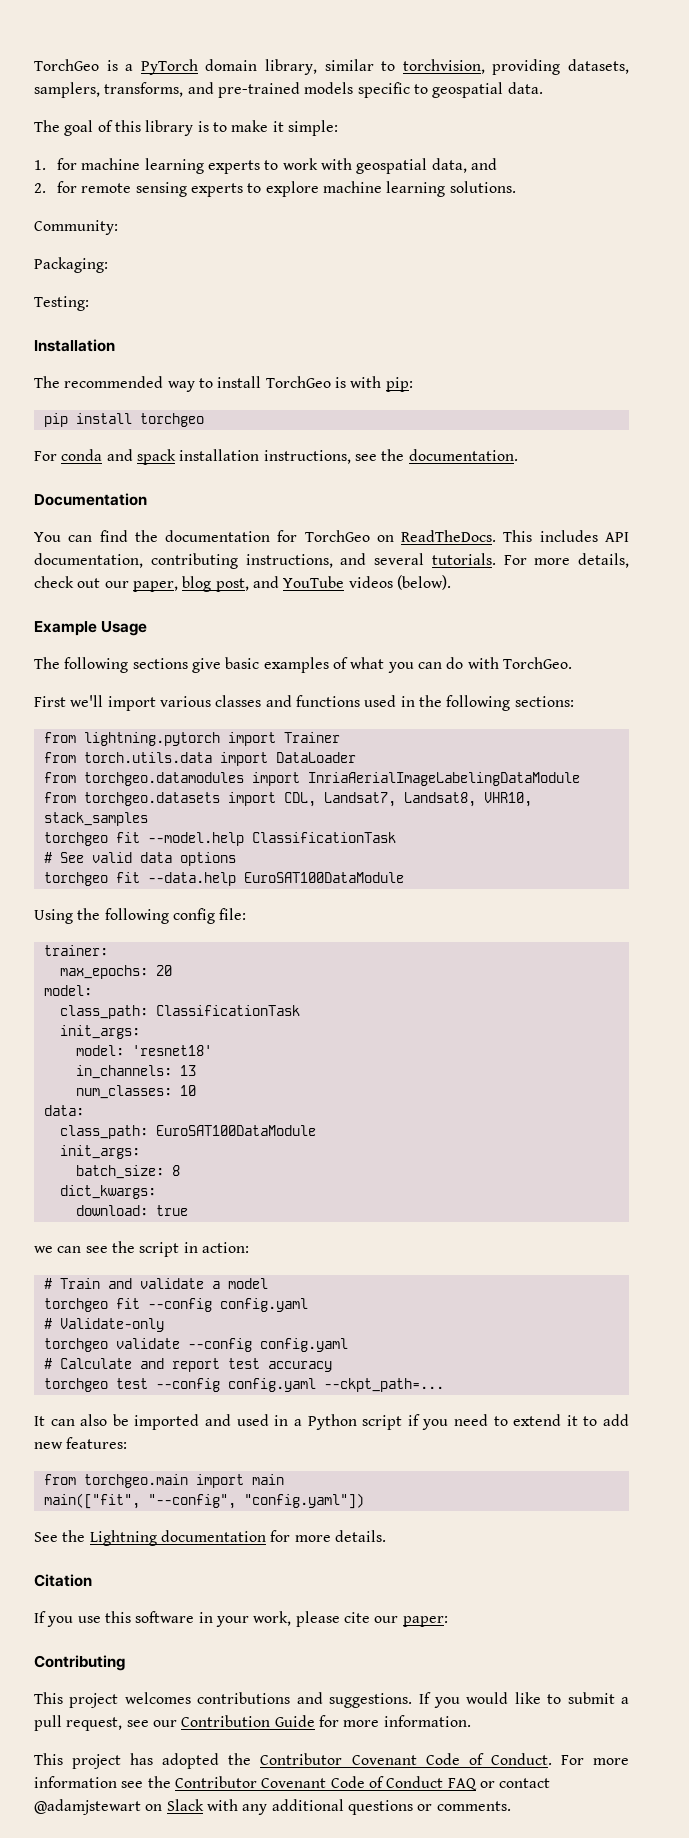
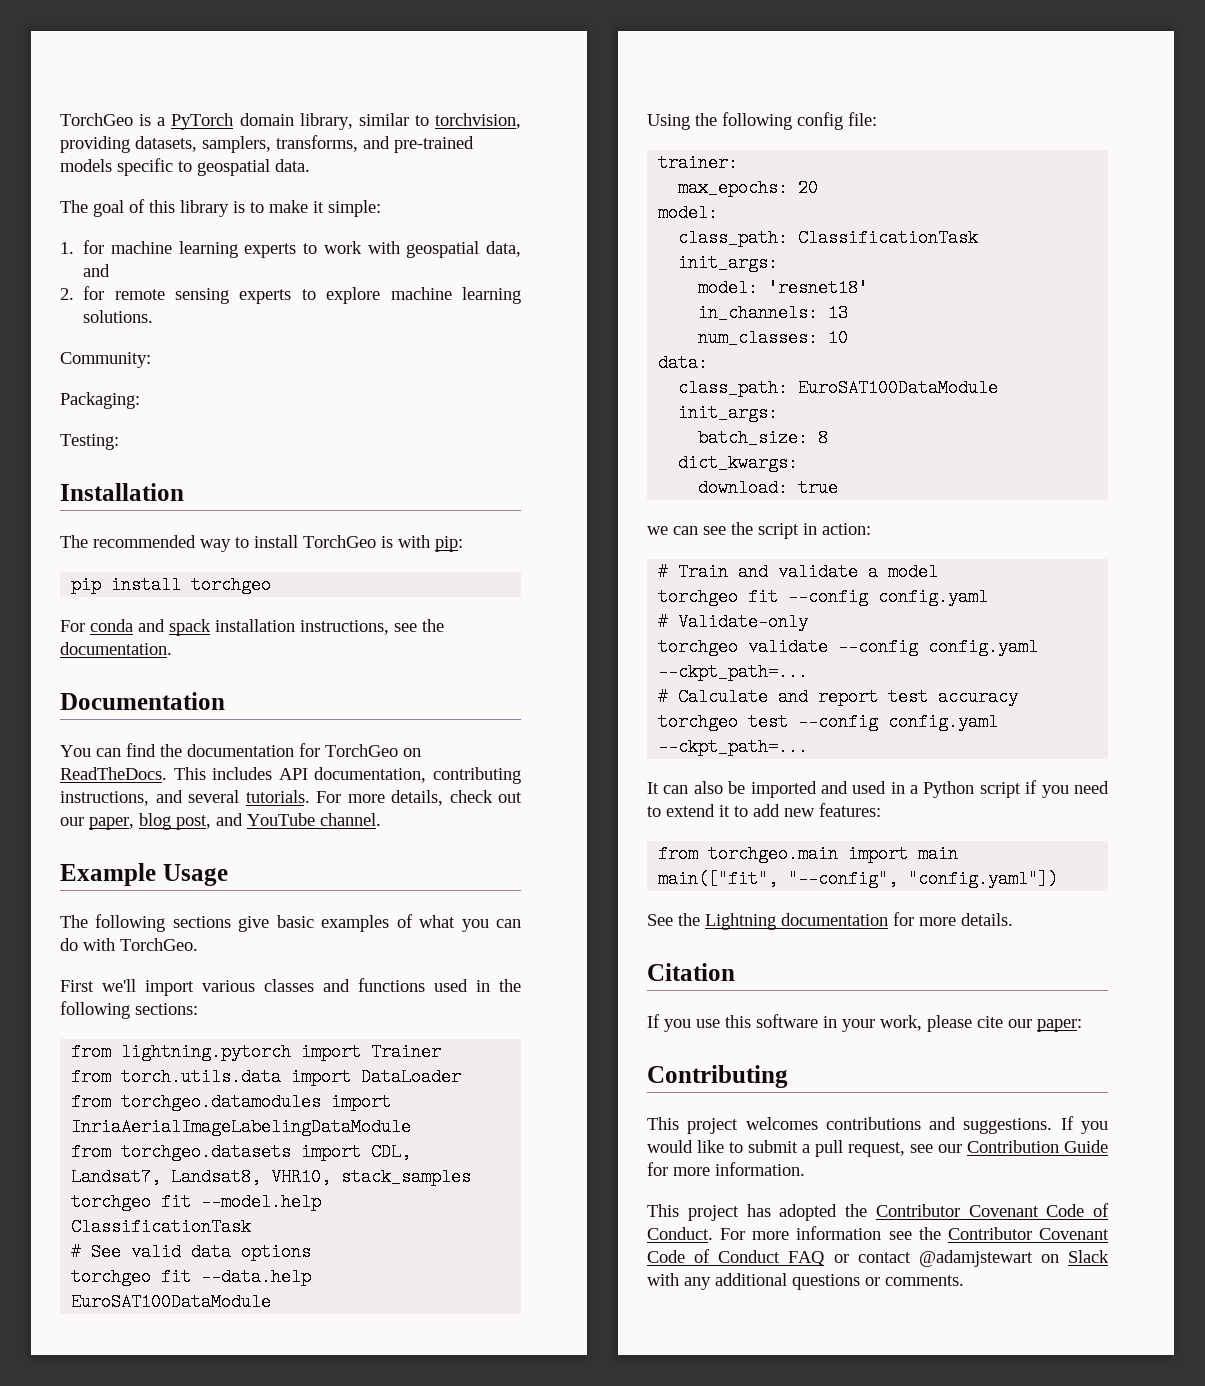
[348,575,451,590] videos (below). -> [320,813,381,826] channel.
(348, 1345) none -> [658,663,809,681] --ckpt_path=...

